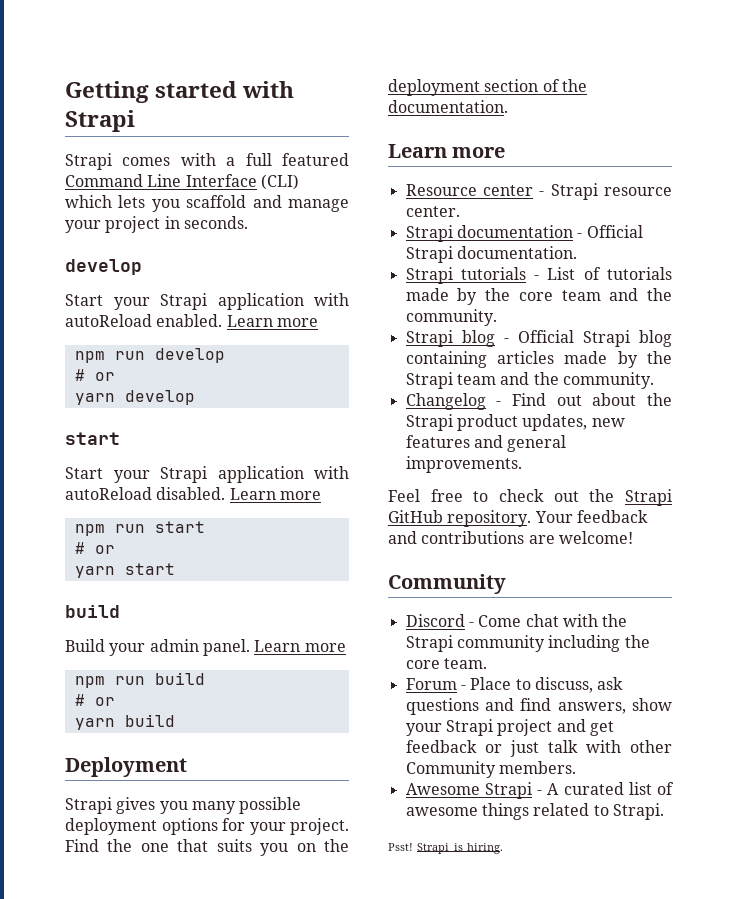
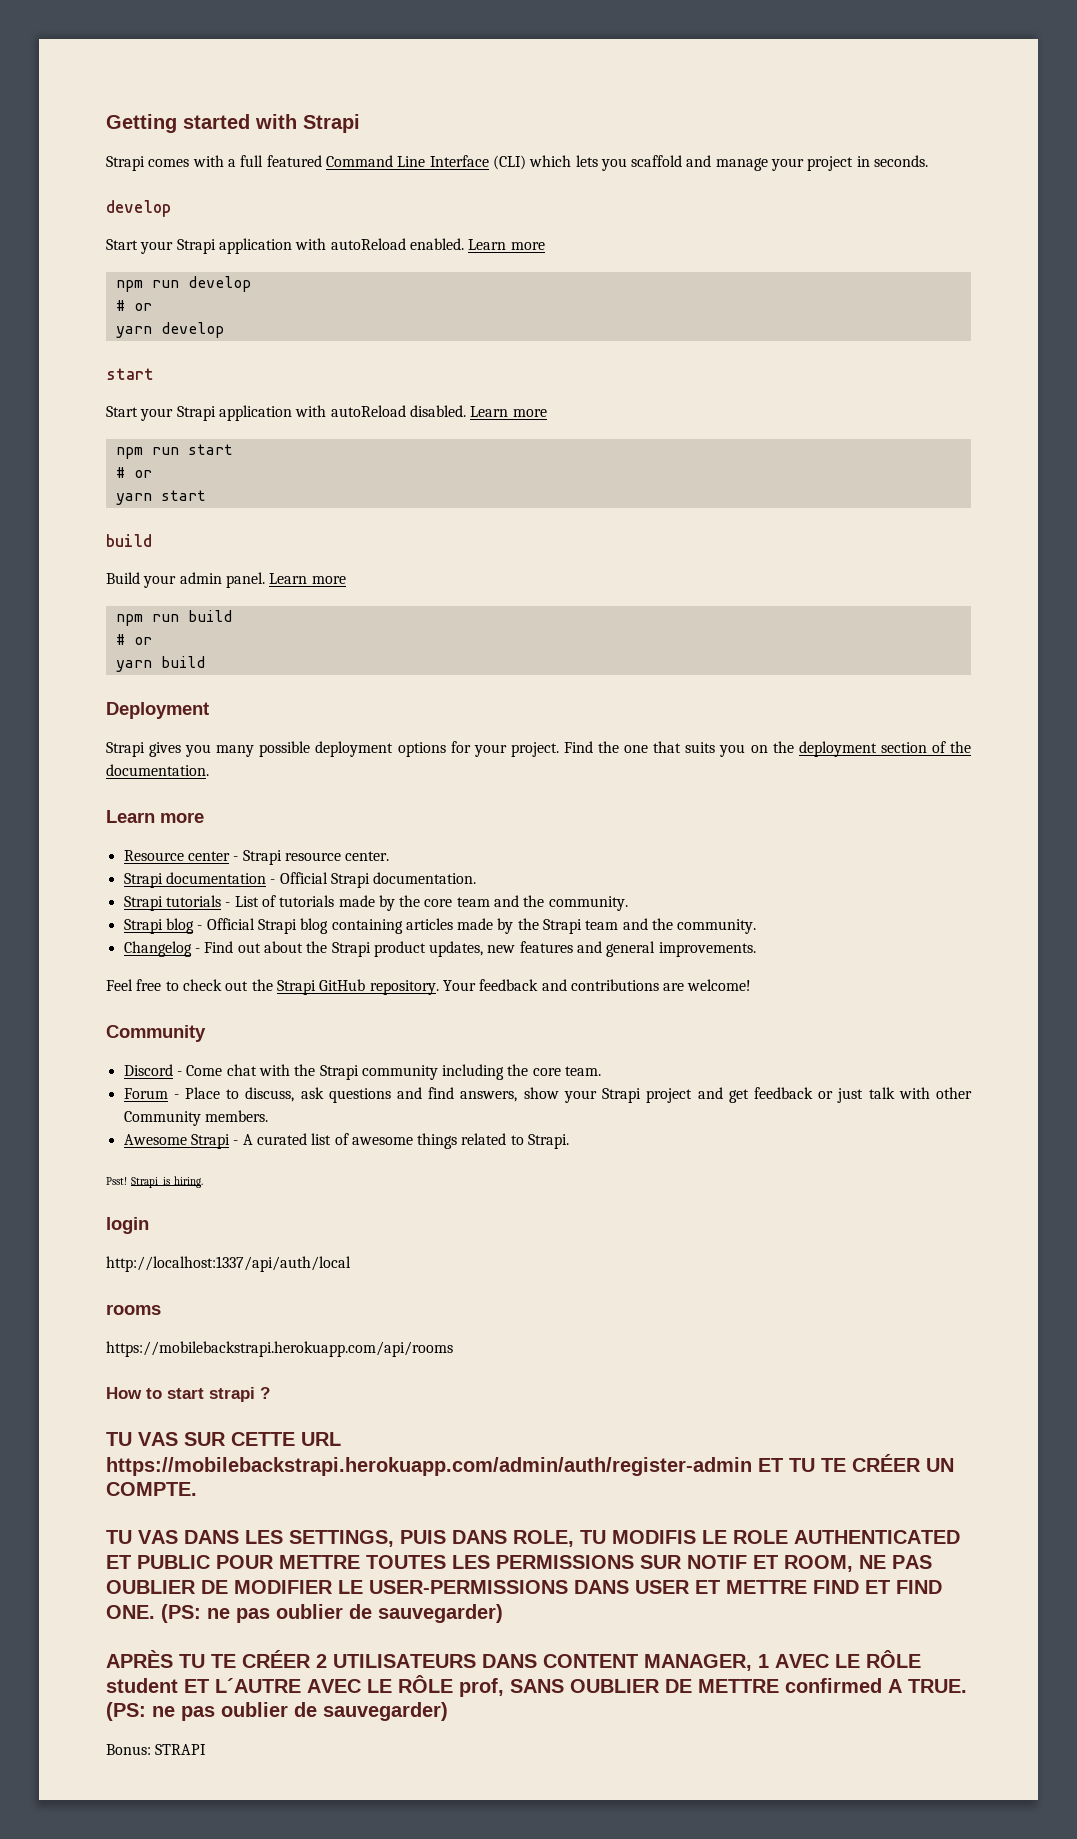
(503, 848) none -> [106,1217,149,1234] [106,1256,351,1272] [106,1304,161,1315] [106,1341,453,1357] [106,1387,270,1402] [106,1432,341,1446] [106,1454,954,1476] [106,1482,197,1496] [106,1530,960,1547] [106,1555,932,1572] [106,1580,942,1594] [106,1604,503,1623] [106,1650,921,1671] [106,1675,967,1697] [106,1702,448,1721] [106,1744,207,1755] // login // http://localhost:1337/api/auth/local // rooms // https://mobilebackstrapi.herokuapp.com/api/rooms // How to start strapi ? // TU VAS SUR CETTE URL https://mobilebackstrapi.herokuapp.com/admin/auth/register-admin ET TU TE CRÉER UN COMPTE. // TU VAS DANS LES SETTINGS, PUIS DANS ROLE, TU MODIFIS LE ROLE AUTHENTICATED ET PUBLIC POUR METTRE TOUTES LES PERMISSIONS SUR NOTIF ET ROOM, NE PAS OUBLIER DE MODIFIER LE USER-PERMISSIONS DANS USER ET METTRE FIND ET FIND ONE. (PS: ne pas oublier de sauvegarder) // APRÈS TU TE CRÉER 2 UTILISATEURS DANS CONTENT MANAGER, 1 AVEC LE RÔLE student ET L´AUTRE AVEC LE RÔLE prof, SANS OUBLIER DE METTRE confirmed A TRUE. (PS: ne pas oublier de sauvegarder) // Bonus: STRAPI

